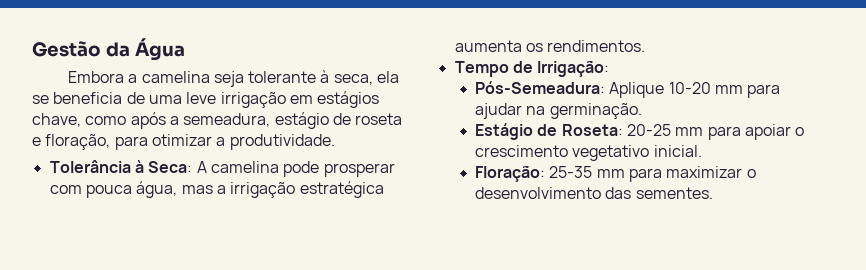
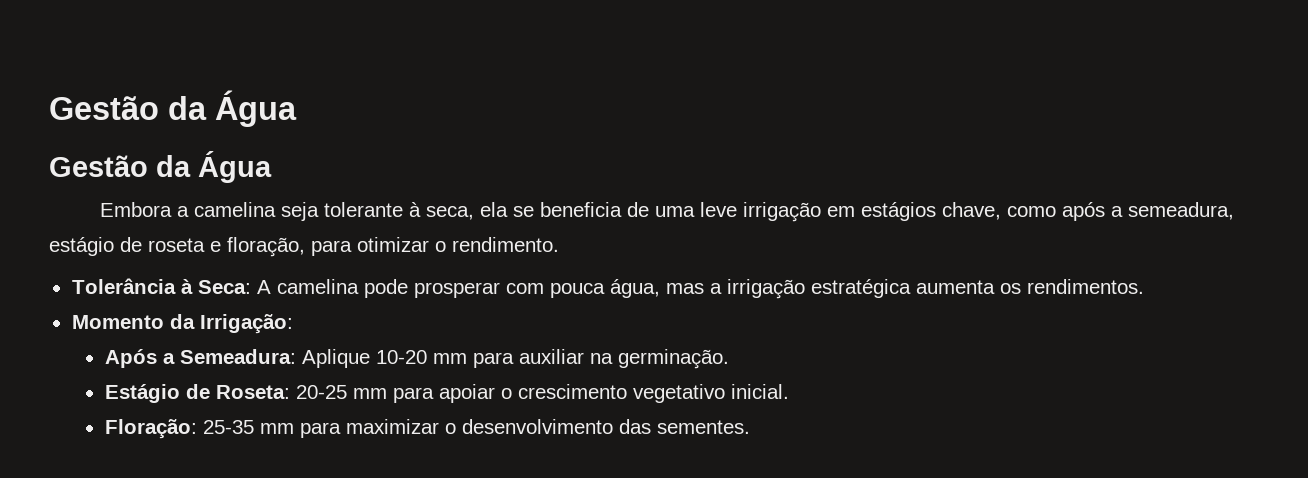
[32,38,185,61] Gestão da Água -> [49,90,297,127] [49,151,272,183] Gestão da Água // Gestão da Água
[216,134,335,150] a produtividade. -> [435,237,559,252] o rendimento.
[454,61,533,77] Tempo de -> [71,314,195,329] Momento da
[474,81,605,94] Pós-Semeadura: -> [104,349,296,368] Após a Semeadura:
[474,103,522,119] ajudar -> [518,349,584,364] auxiliar

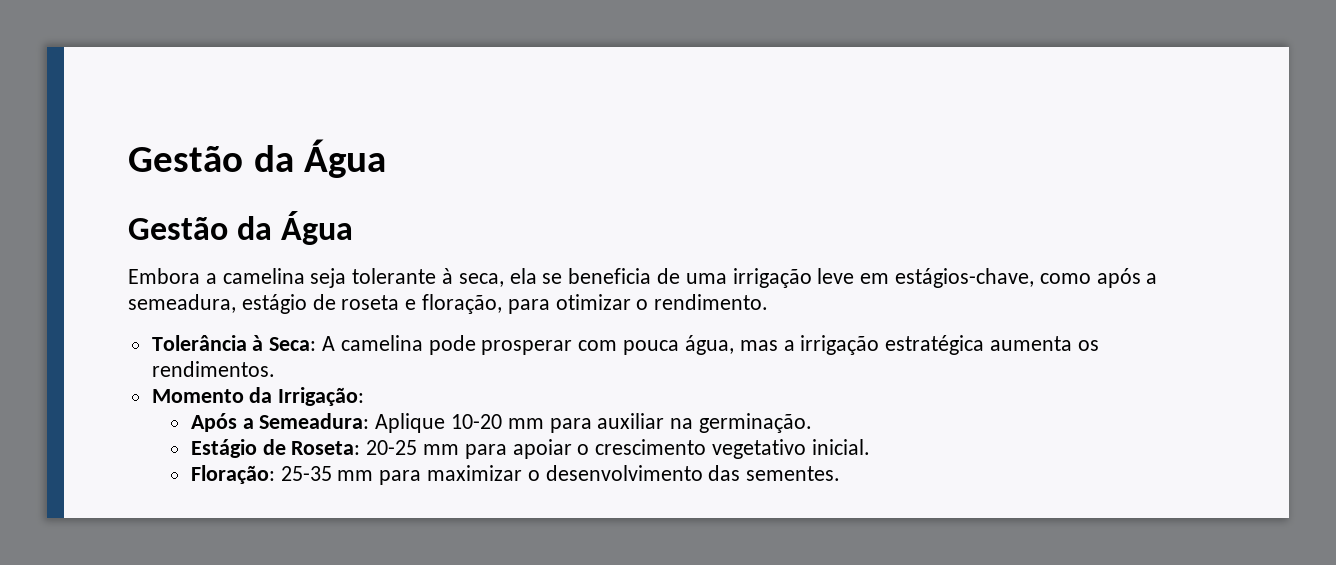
[700,202,1002,222] leve irrigação em estágios chave, -> [732,268,1035,288] irrigação leve em estágios-chave,

